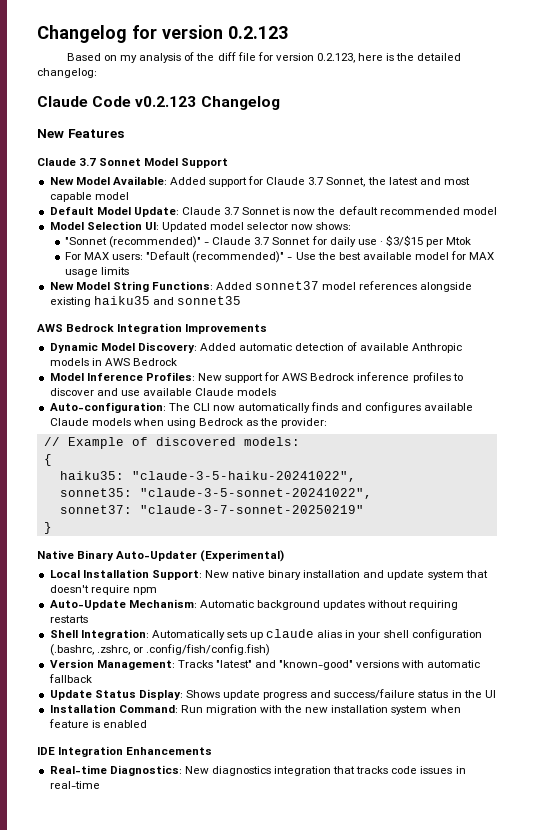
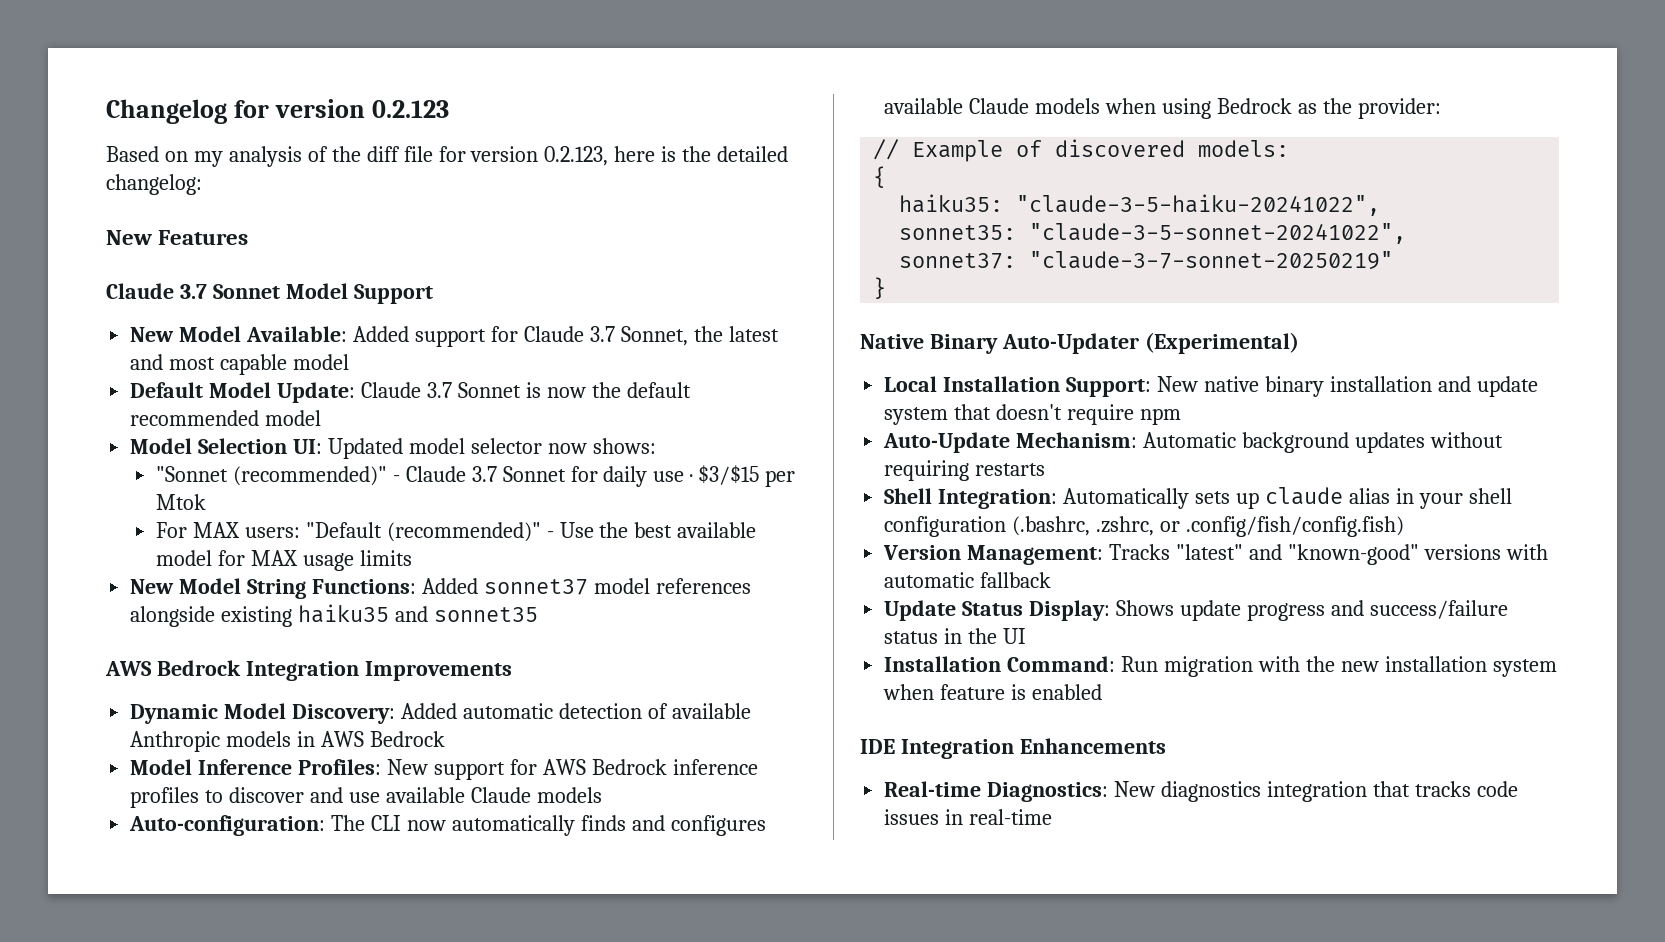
[37,96,280,110] // Claude Code v0.2.123 Changelog -> (202, 184) none

